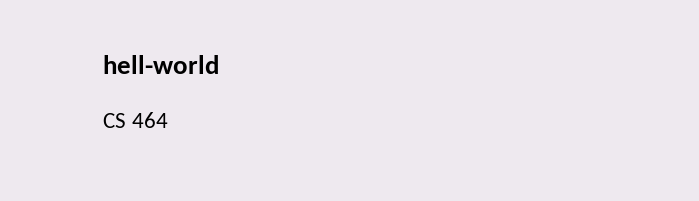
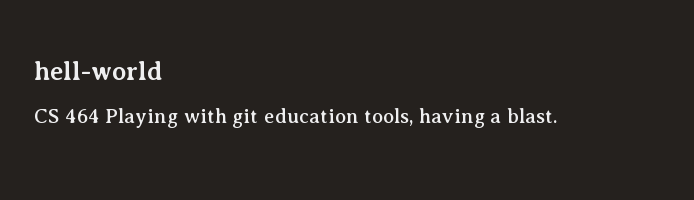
(169, 120) none -> [105,108,557,128] Playing with git education tools, having a blast.

